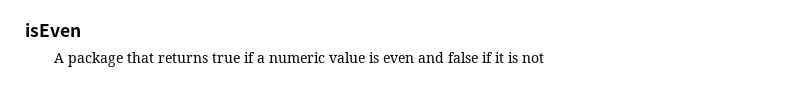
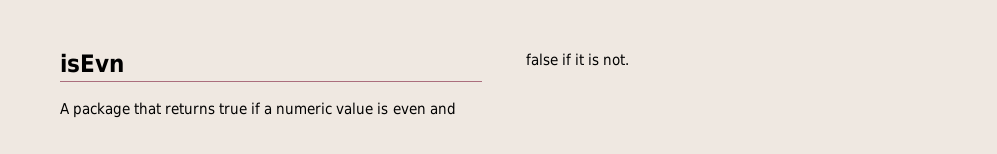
[25,23,81,37] isEven -> [60,53,124,73] isEvn
[521,53,544,63] not -> [603,54,630,66] not.

